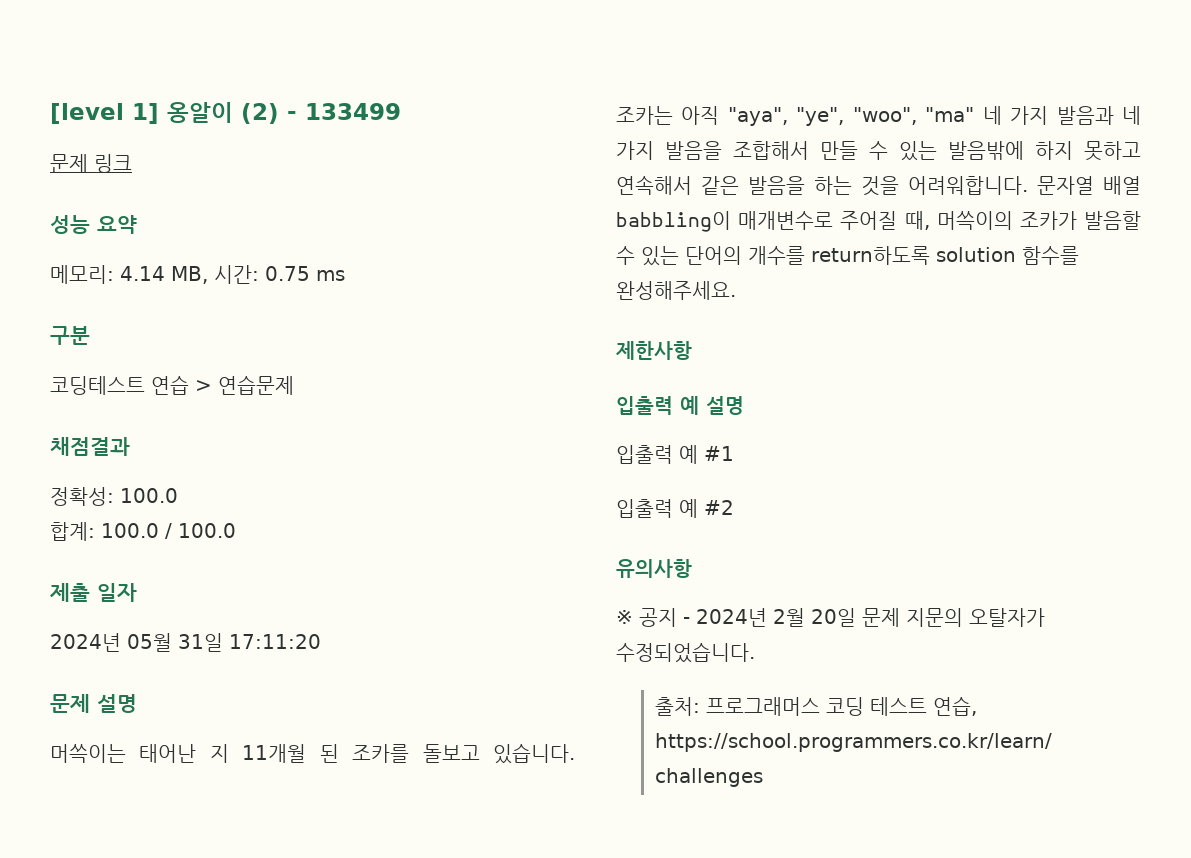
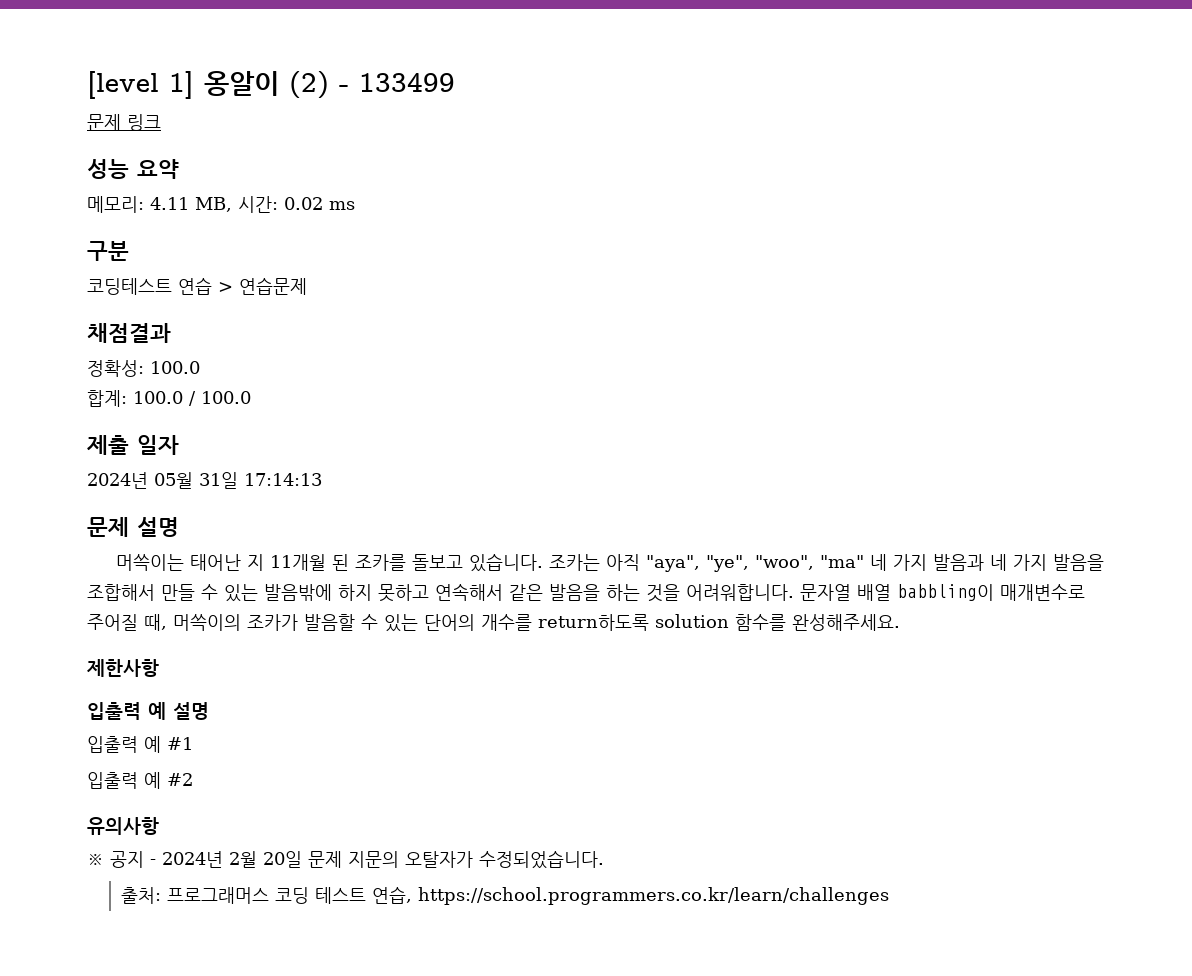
[120,266,165,281] 4.14 -> [150,197,189,210] 4.11
[265,266,310,281] 0.75 -> [284,197,323,210] 0.02
[229,634,321,649] 17:11:20 -> [244,473,322,486] 17:14:13

